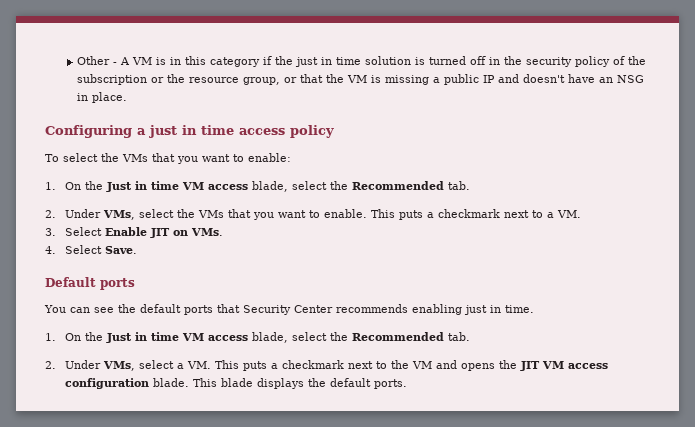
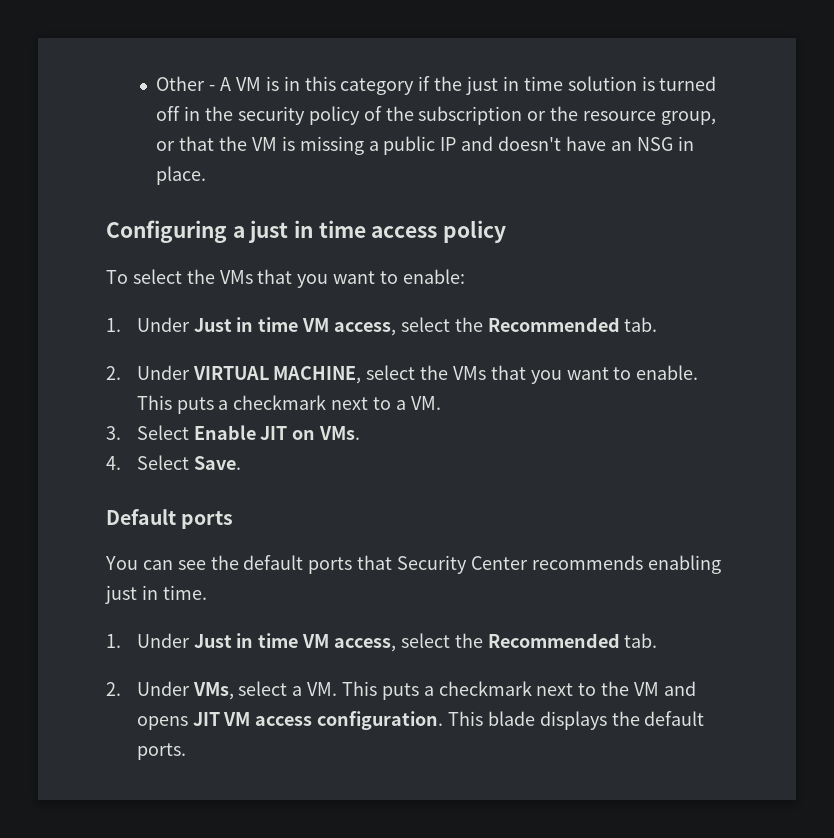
[64,181,470,192] [45,209,135,220] On the Just in time VM access blade, select the Recommended tab. // 2. Under VMs, -> [136,317,658,336] [106,365,362,384] Under Just in time VM access, select the Recommended tab. // 2. Under VIRTUAL MACHINE,
[64,332,288,343] On the Just in time VM access blade, -> [136,633,396,652] Under Just in time VM access,
[498,360,517,369] the -> (188, 723) none
[64,378,189,389] configuration blade. -> [317,711,444,730] configuration.

